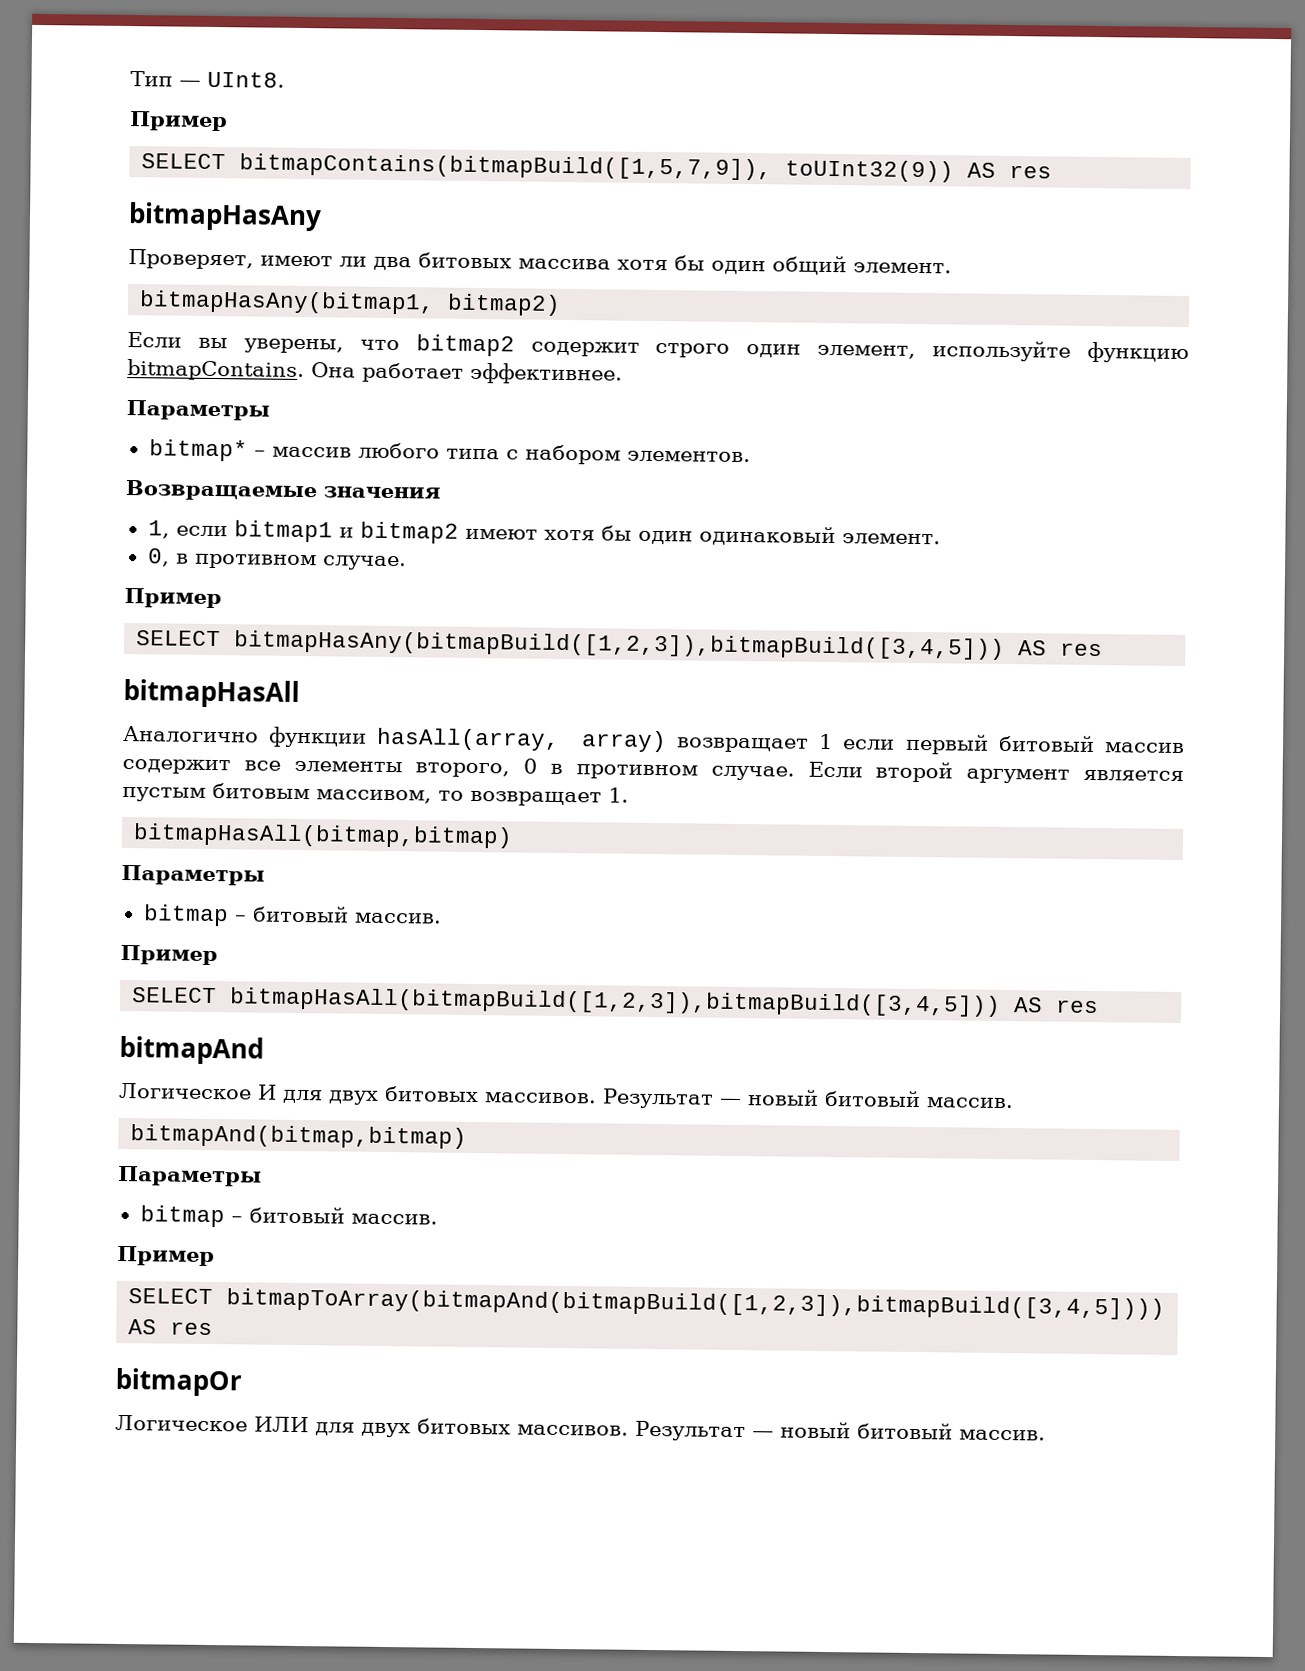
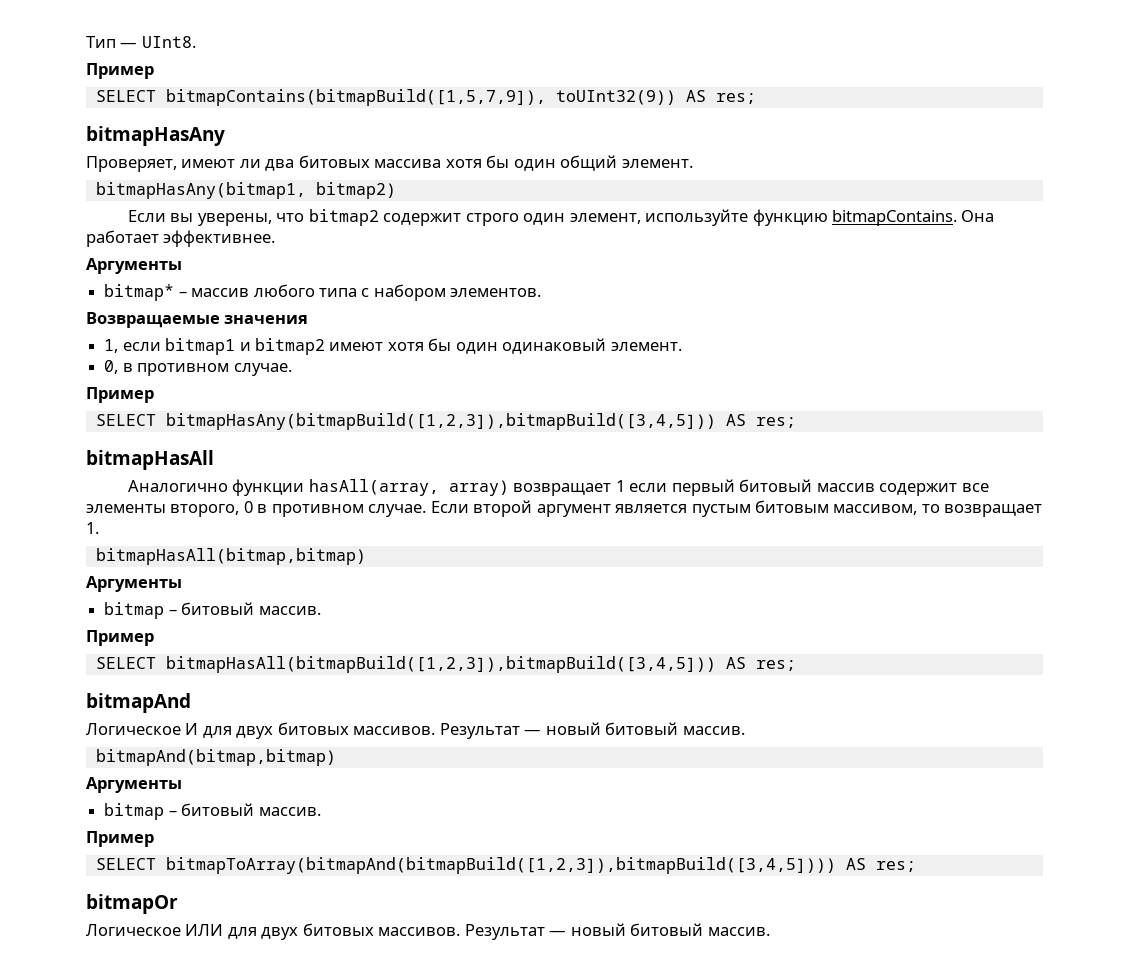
[1009,165,1053,179] res -> [715,93,756,104] res;
[126,400,270,421] Параметры -> [86,258,182,274] Аргументы
[1060,642,1104,657] res -> [755,417,796,428] res;
[121,864,265,886] Параметры -> [86,576,182,592] Аргументы
[1056,999,1100,1014] res -> [755,660,796,671] res;
[118,1165,262,1187] Параметры -> [86,777,182,793] Аргументы
[170,1321,214,1336] res -> [875,861,916,872] res;

